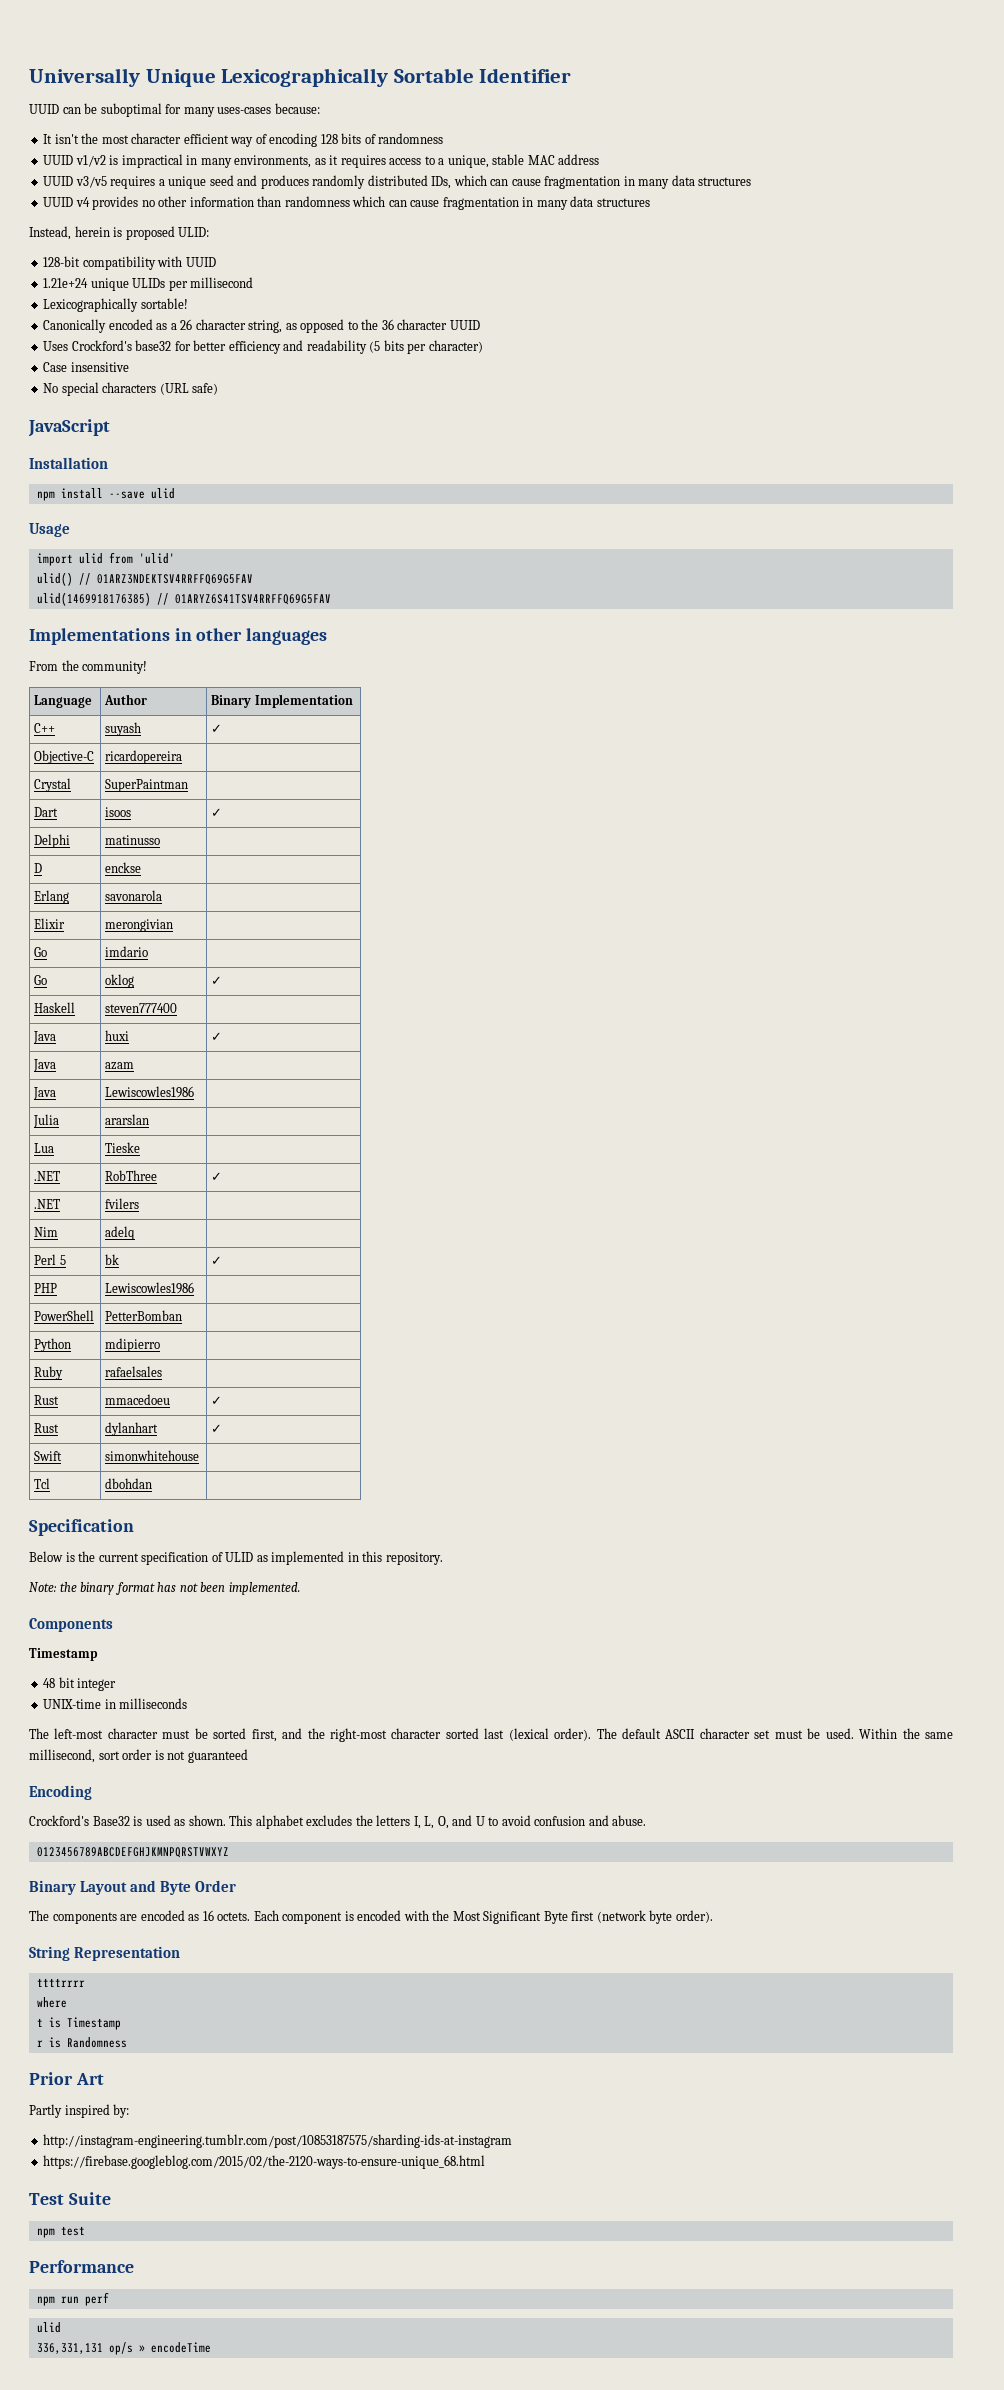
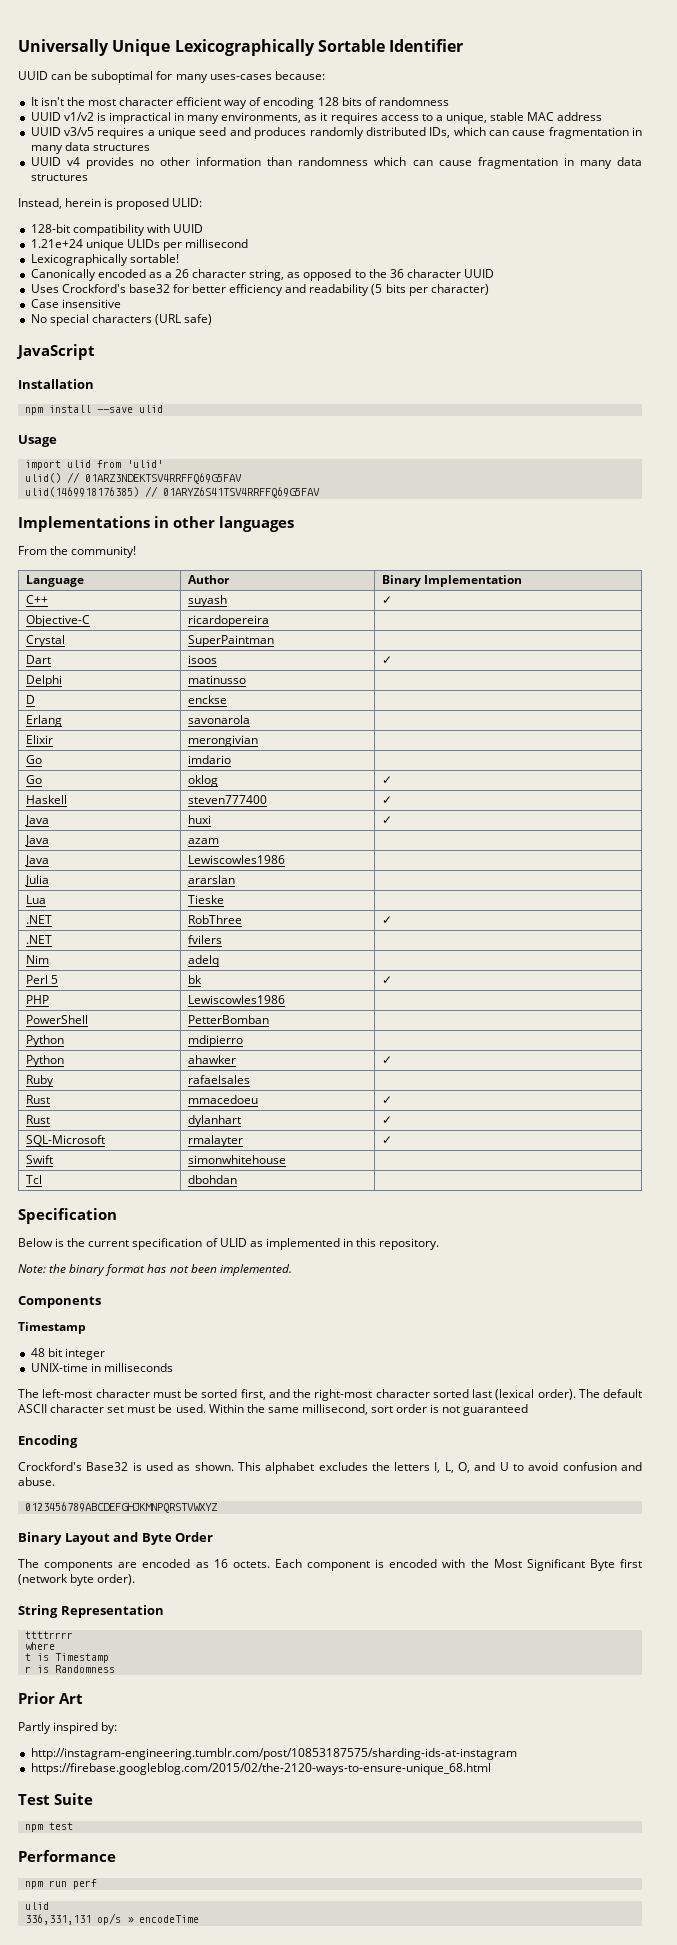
(178, 1008) none -> [382,796,393,804] ✓
(161, 1345) none -> [26,1055,65,1067] [188,1055,237,1064] [382,1056,393,1064] // Python | ahawker | ✓
(223, 1428) none -> [26,1135,106,1146] [188,1135,244,1147] [382,1136,393,1144] // SQL-Microsoft | rmalayter | ✓

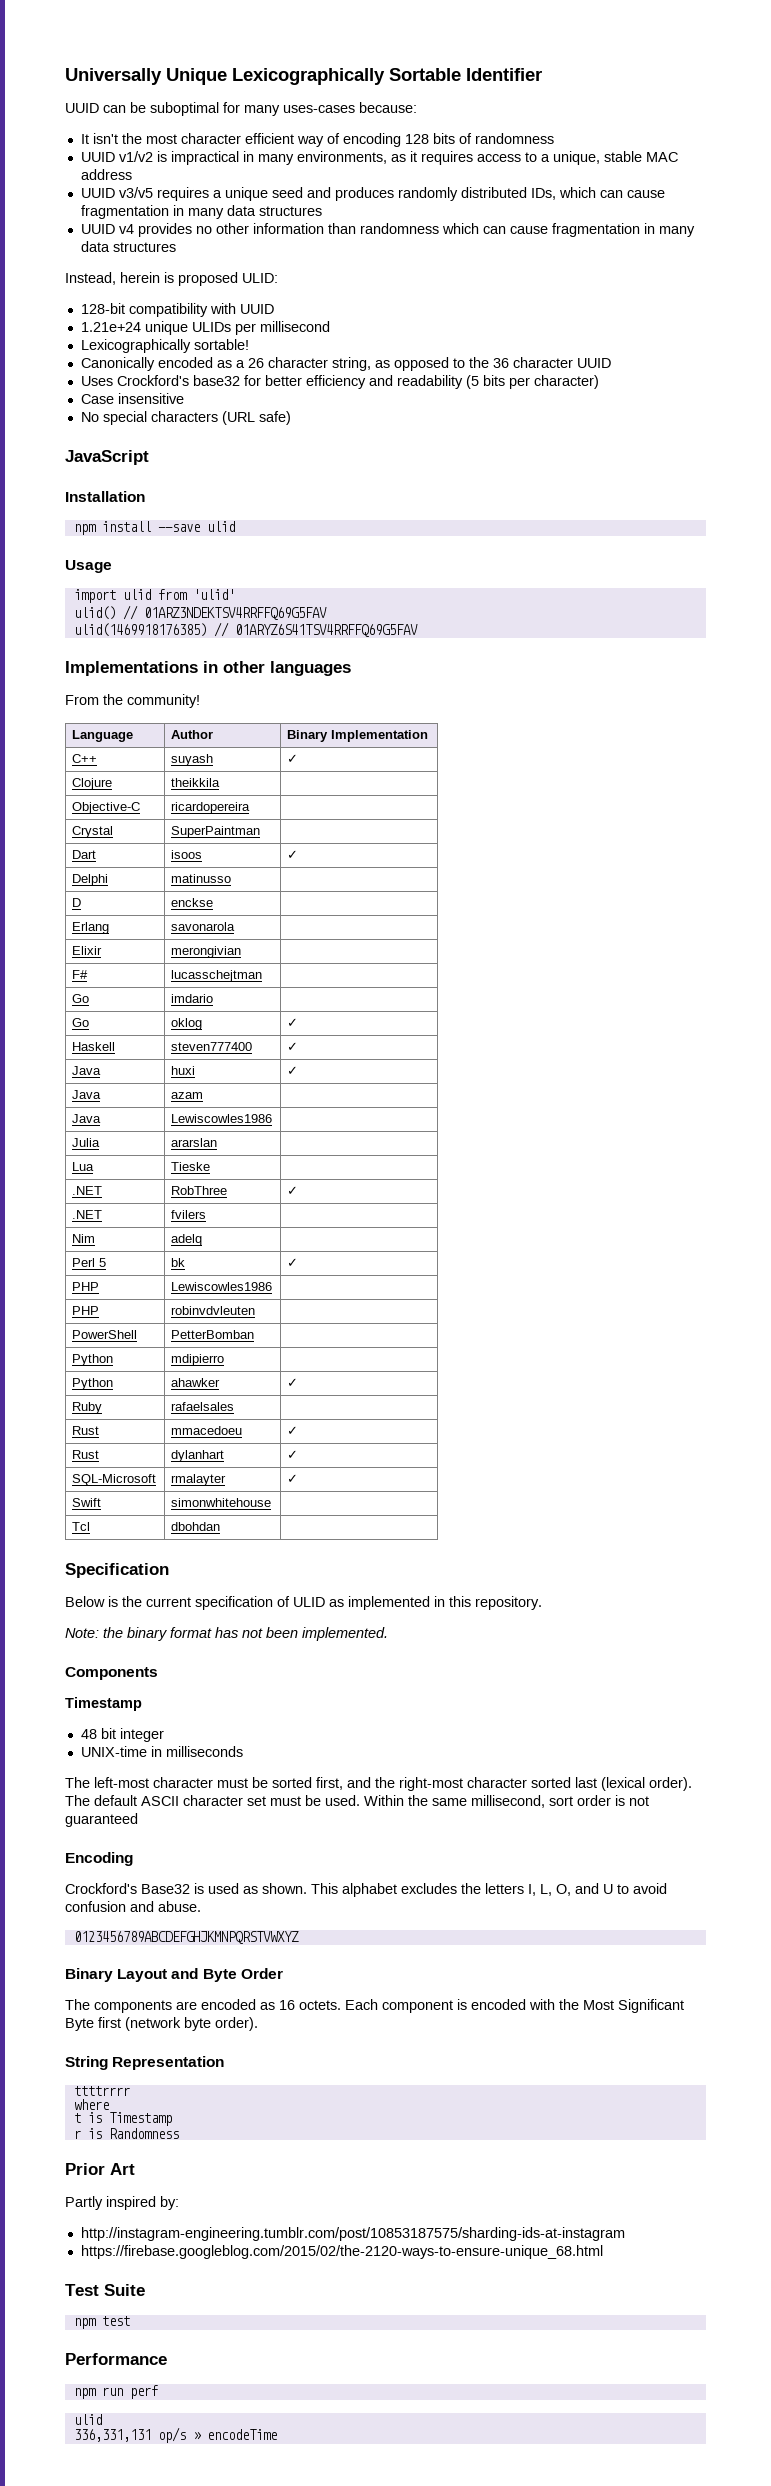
(393, 600) none -> [72,778,113,790] [171,778,221,787] // Clojure | theikkila |
(259, 741) none -> [72,970,89,979] [171,970,263,982] // F# | lucasschejtman |
(286, 999) none -> [72,1306,100,1315] [171,1306,256,1315] // PHP | robinvdvleuten |

